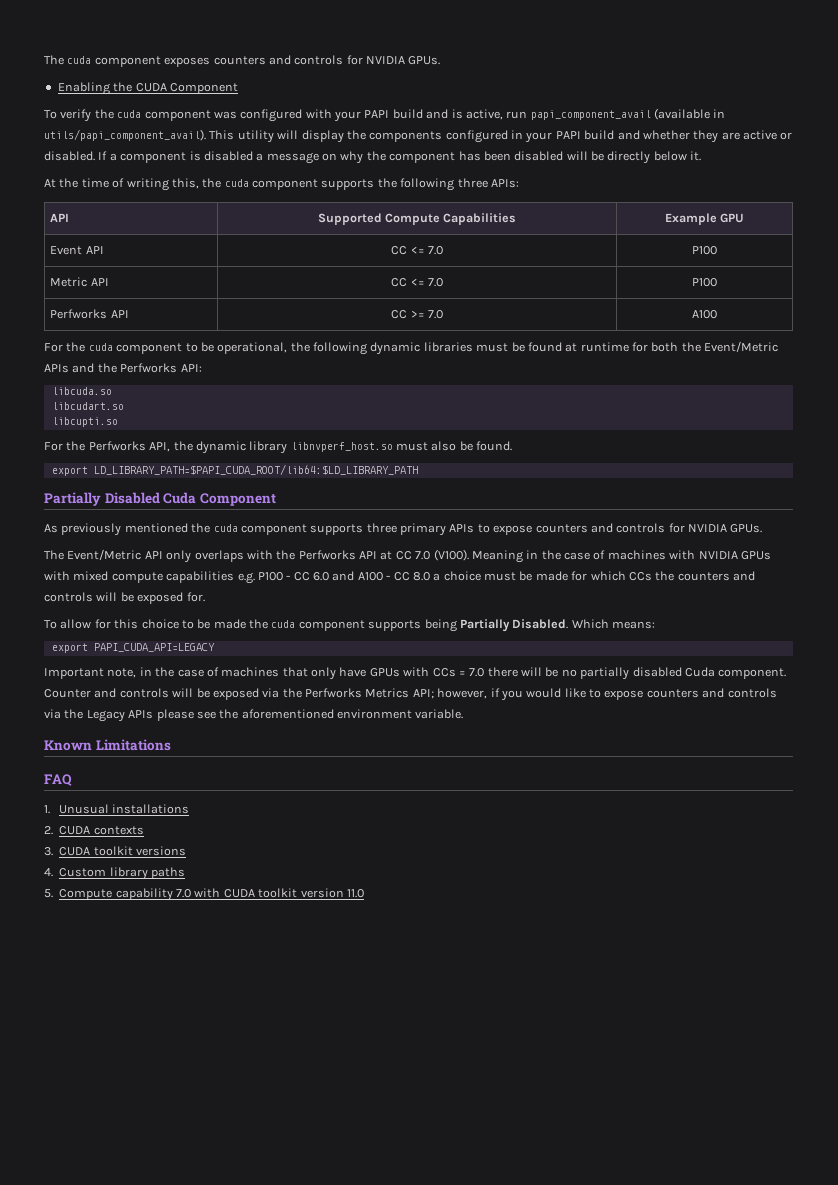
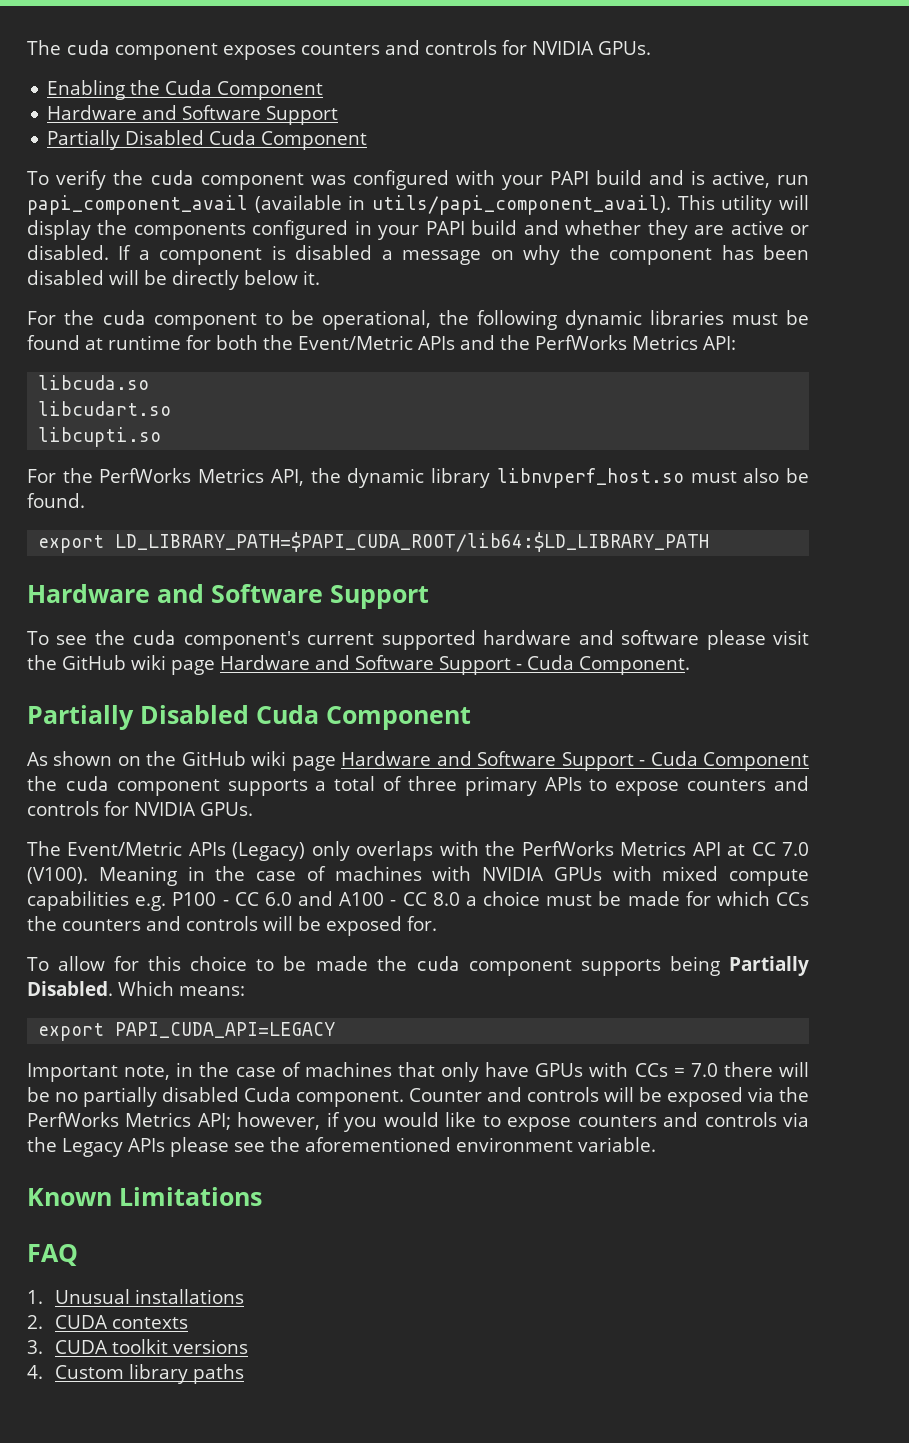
[135,83,167,92] CUDA -> [165,80,324,100] [47,105,339,125] [47,130,257,150] Cuda Component // Hardware and Software Support // Partially Disabled Cuda
[44,178,519,191] [50,213,70,222] [317,213,517,225] [664,213,745,225] [50,246,104,255] [391,246,443,255] [692,246,717,255] [50,277,109,287] [391,278,443,287] [692,278,717,287] [50,309,129,319] [391,310,443,319] [692,310,717,319] // At the time of writing this, the cuda component supports the following three APIs: // API | Supported Compute Capabilities | Example GPU // Event API | CC <= 7.0 | P100 // Metric API | CC <= 7.0 | P100 // Perfworks API | CC >= 7.0 | A100 -> (320, 277) none
[120,363,178,373] Perfworks -> [535,335,698,350] PerfWorks Metrics
[88,441,146,451] Perfworks -> [99,468,265,483] PerfWorks Metrics
(418, 469) none -> [27,584,429,609] [27,630,809,650] [27,655,690,675] // Hardware and Software Support // To see the cuda component's current supported hardware and software please visit the GitHub wiki page Hardware and Software Support - Cuda Component.
[61,523,364,536] previously mentioned the cuda component supports -> [53,751,809,771] [27,776,403,796] shown on the GitHub wiki page Hardware and Software Support - Cuda Component the cuda component supports a total of
[144,551,163,559] API -> [188,842,306,861] APIs (Legacy)
[298,550,356,560] Perfworks -> [521,841,687,856] PerfWorks Metrics
[305,688,362,698] Perfworks -> [27,1112,119,1127] PerfWorks
[44,888,364,901] // 5. Compute capability 7.0 with CUDA toolkit version 11.0 -> (244, 1374) none

